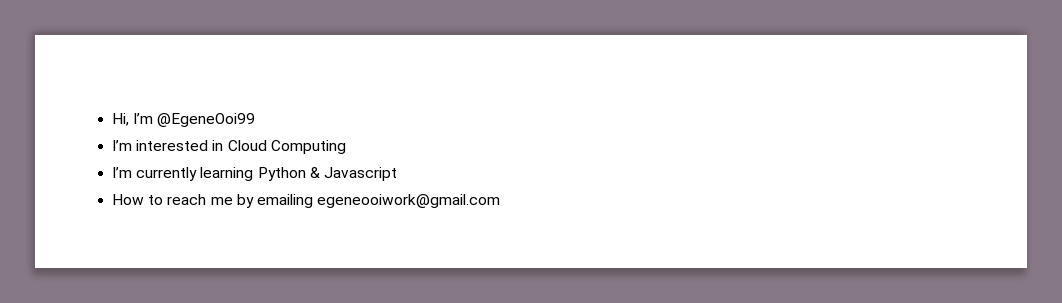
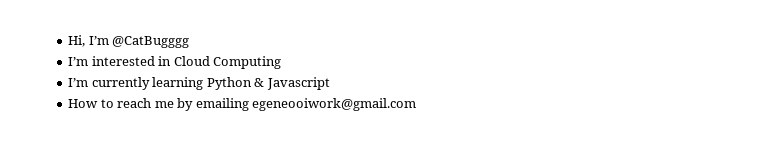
[157,113,256,127] @EgeneOoi99 -> [112,36,190,48] @CatBugggg

